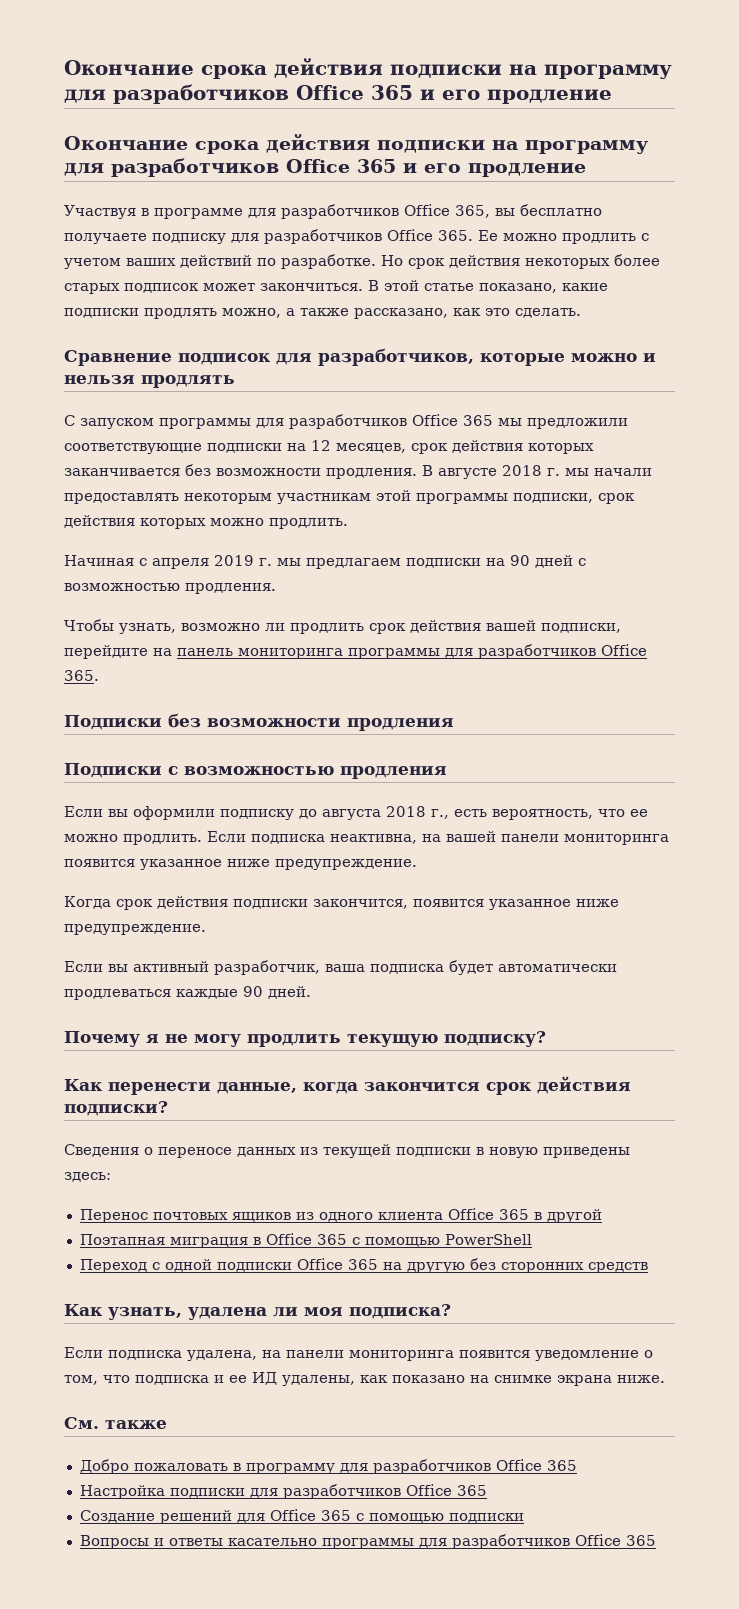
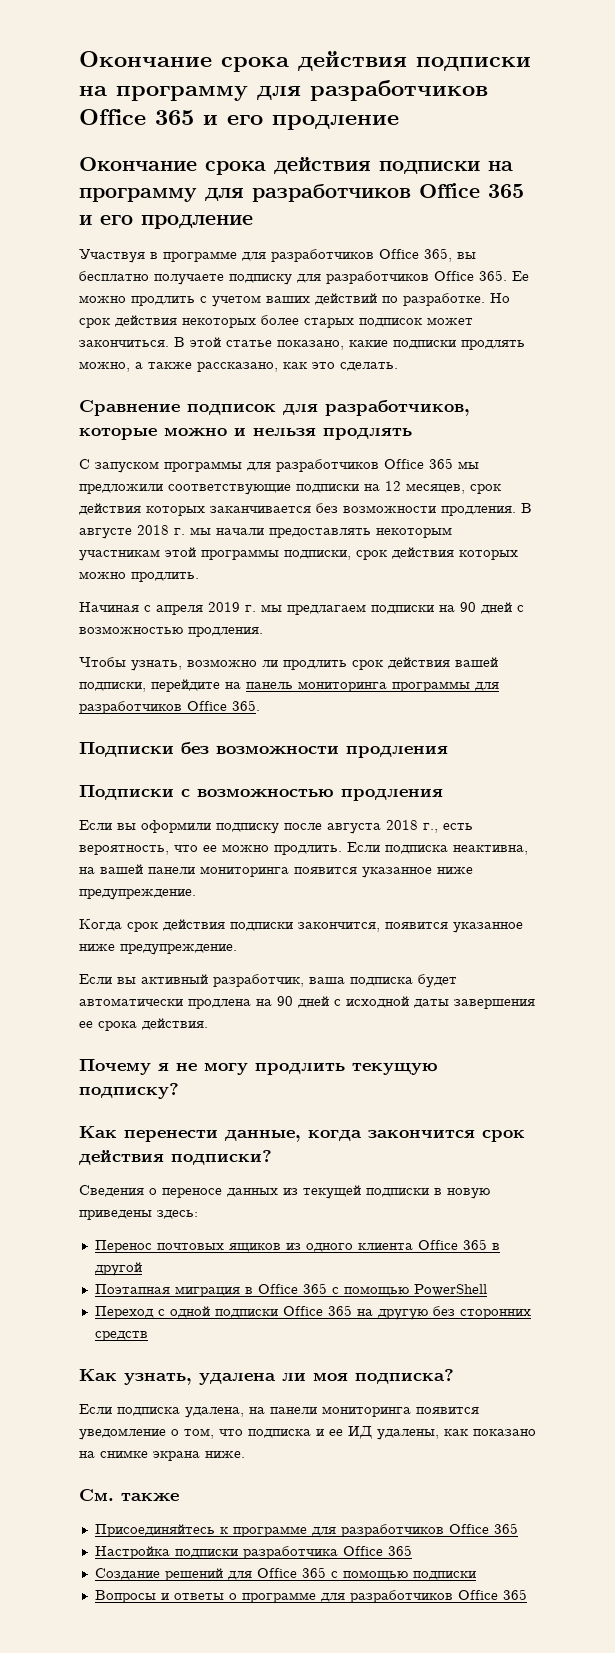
[299,809,317,819] до -> [284,823,322,830] после
[64,986,311,1000] продлеваться каждые 90 дней. -> [188,996,535,1009] [79,1018,208,1031] продлена на 90 дней с исходной даты завершения ее срока действия.
[79,1459,335,1474] Добро пожаловать в программу -> [94,1524,307,1537] Присоединяйтесь к программе
[249,1484,401,1499] для разработчиков -> [242,1546,338,1559] разработчика
[227,1538,414,1549] касательно программы -> [228,1592,316,1603] о программе

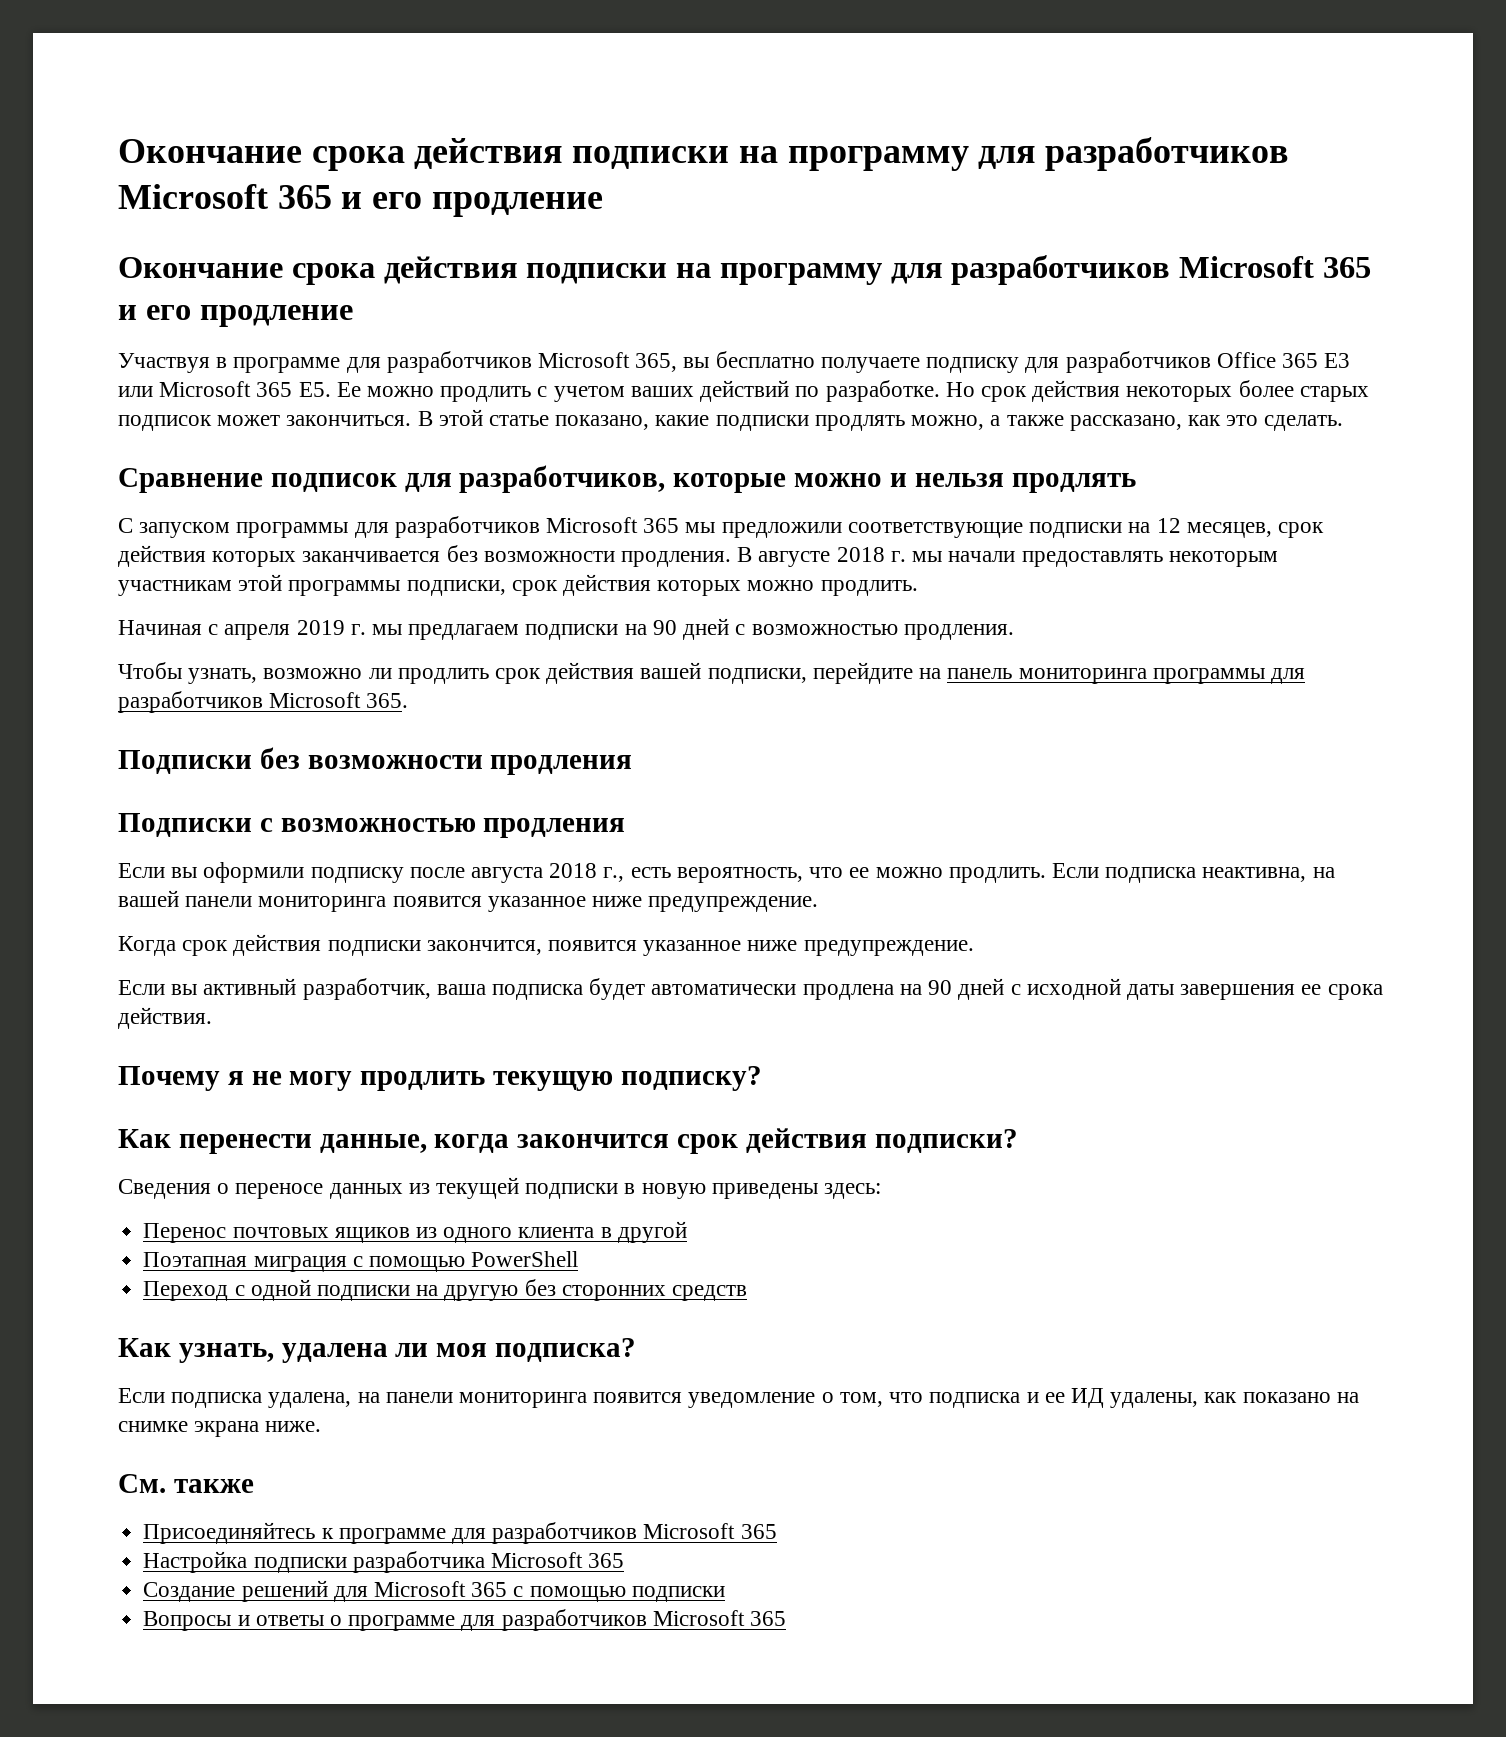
[79,51,531,72] [79,80,488,101] [79,109,146,125] Окончание срока действия подписки на программу для разработчиков Office -> [118,137,1289,171] [118,184,268,209] Окончание срока действия подписки на программу для разработчиков Microsoft
[419,183,480,198] Office -> [1179,256,1315,278] Microsoft
[379,249,419,259] Office -> [538,352,631,368] Microsoft
[479,270,507,281] 365. -> [1281,353,1351,368] [118,381,331,397] 365 E3 или Microsoft 365 E5.
[384,459,424,469] Office -> [546,517,639,533] Microsoft
[187,701,227,711] Office -> [269,692,362,708] Microsoft
[417,1239,487,1250] Office 365 -> (595, 1232) none
[244,1283,327,1294] в Office 365 -> (347, 1264) none
[282,1305,352,1316] Office 365 -> (410, 1293) none
[448,1524,489,1534] Office -> [643,1523,736,1539] Microsoft
[342,1546,383,1556] Office -> [490,1552,583,1568] Microsoft
[256,1568,297,1578] Office -> [373,1581,466,1597] Microsoft
[457,1590,498,1600] Office -> [652,1610,745,1626] Microsoft

